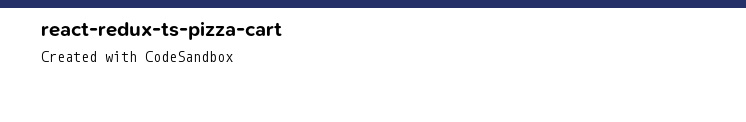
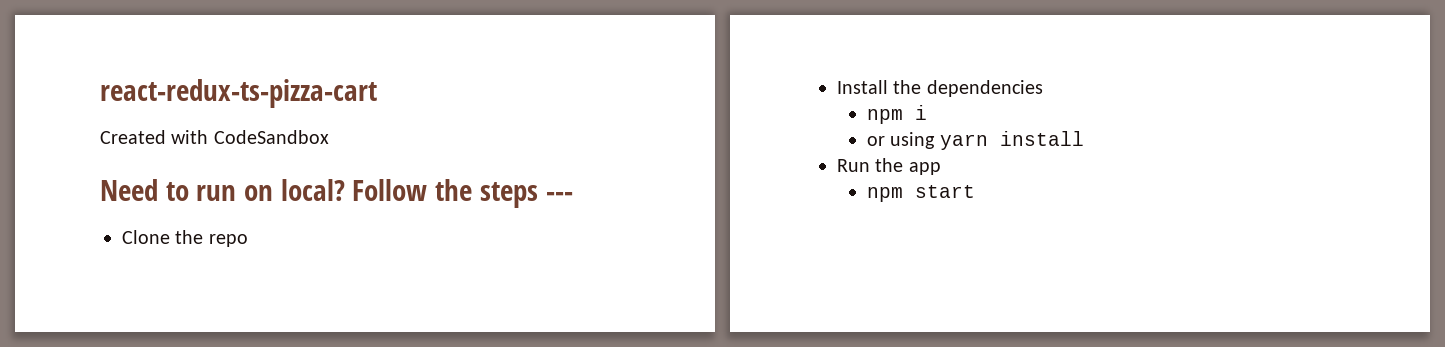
(233, 56) none -> [100,179,573,208] [122,230,248,247] [837,80,1043,97] [866,105,927,124] [866,131,1084,150] [837,158,941,175] [866,185,975,202] // Need to run on local? Follow the steps --- // Clone the repo // Install the dependencies // npm i // or using yarn install // Run the app // npm start

